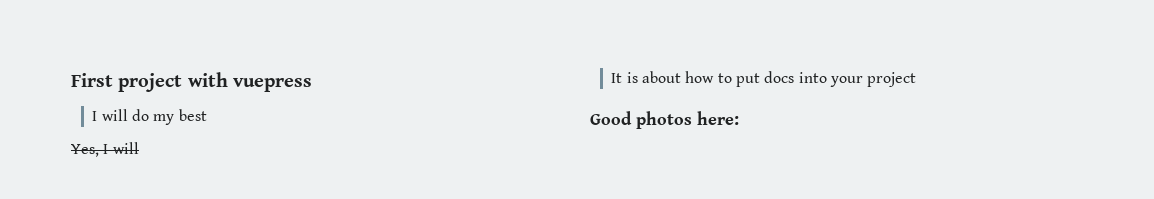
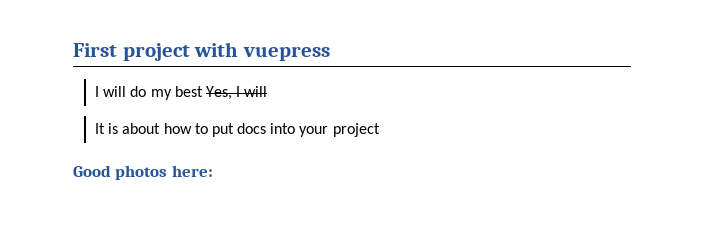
(207, 115) // -> (203, 91) none

